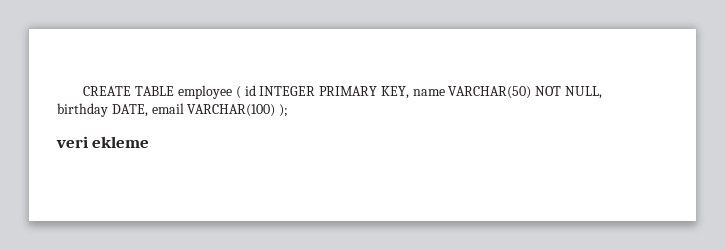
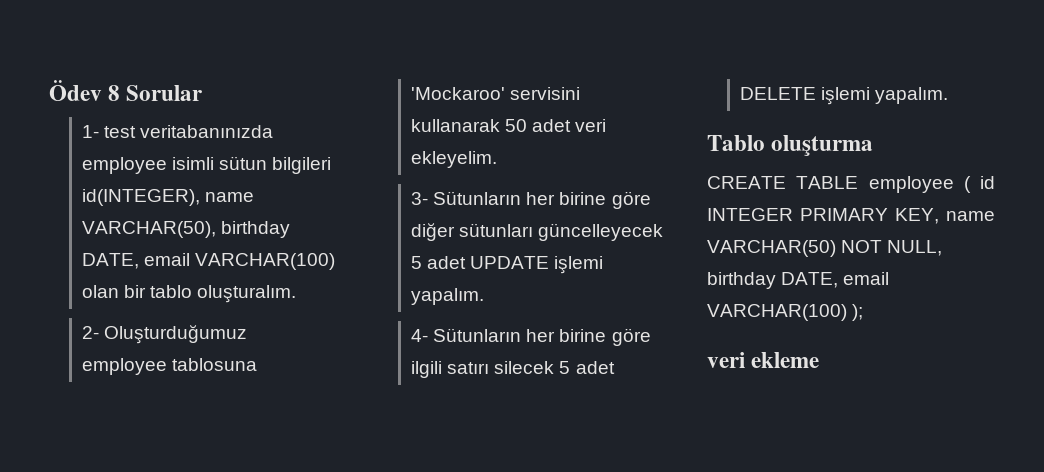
(83, 91) none -> [49,80,203,101] [82,125,274,138] [82,156,332,174] [82,189,255,206] [82,221,291,238] [82,253,336,270] [82,285,297,303] [82,325,248,344] [82,358,258,375] [411,87,581,100] [411,119,607,132] [411,151,498,168] [411,191,651,209] [411,223,664,241] [411,256,604,274] [411,288,485,305] [411,328,651,346] [411,361,615,378] [740,87,949,105] [707,135,874,156] Ödev 8 Sorular // 1- test veritabanınızda employee isimli sütun bilgileri id(INTEGER), name VARCHAR(50), birthday DATE, email VARCHAR(100) olan bir tablo oluşturalım. // 2- Oluşturduğumuz employee tablosuna 'Mockaroo' servisini kullanarak 50 adet veri ekleyelim. // 3- Sütunların her birine göre diğer sütunları güncelleyecek 5 adet UPDATE işlemi yapalım. // 4- Sütunların her birine göre ilgili satırı silecek 5 adet DELETE işlemi yapalım. // Tablo oluşturma //

